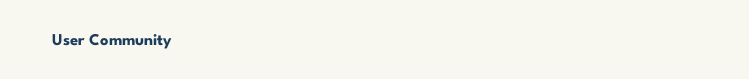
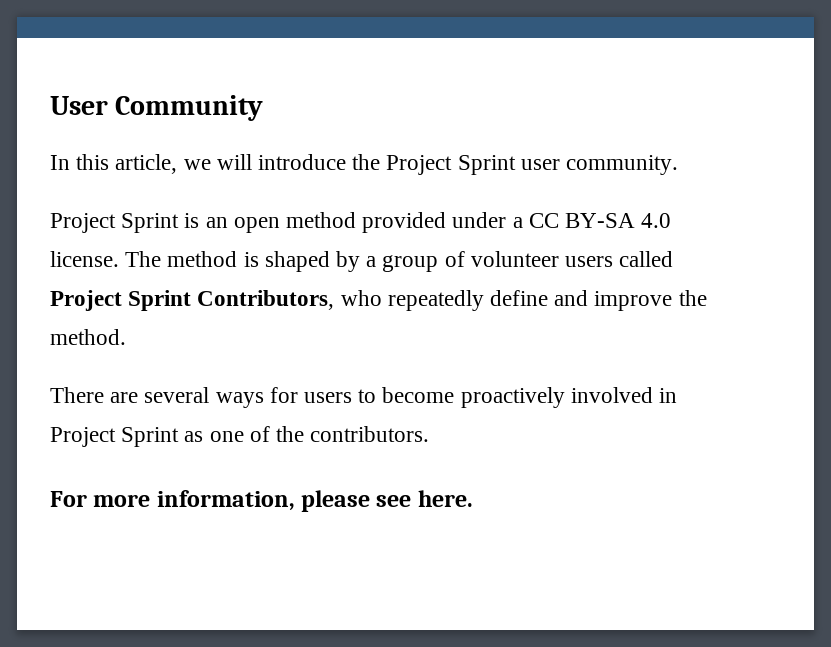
(173, 41) none -> [50,154,679,175] [50,212,672,233] [50,251,674,272] [50,290,707,311] [50,329,126,345] [50,387,678,408] [50,426,430,447] [50,490,473,512] // In this article, we will introduce the Project Sprint user community. // Project Sprint is an open method provided under a CC BY-SA 4.0 license. The method is shaped by a group of volunteer users called Project Sprint Contributors, who repeatedly define and improve the method. // There are several ways for users to become proactively involved in Project Sprint as one of the contributors. // For more information, please see here.

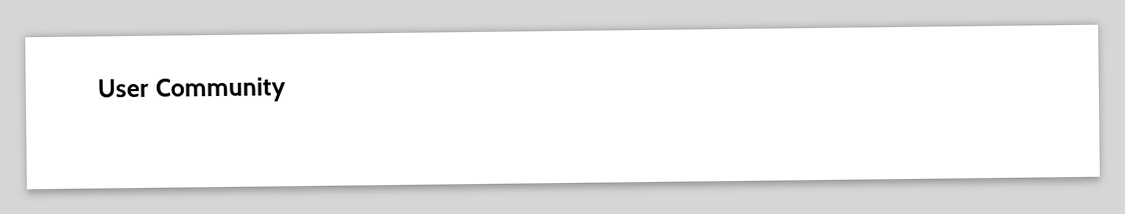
[50,154,679,175] [50,212,672,233] [50,251,674,272] [50,290,707,311] [50,329,126,345] [50,387,678,408] [50,426,430,447] [50,490,473,512] // In this article, we will introduce the Project Sprint user community. // Project Sprint is an open method provided under a CC BY-SA 4.0 license. The method is shaped by a group of volunteer users called Project Sprint Contributors, who repeatedly define and improve the method. // There are several ways for users to become proactively involved in Project Sprint as one of the contributors. // For more information, please see here. -> (286, 90) none

